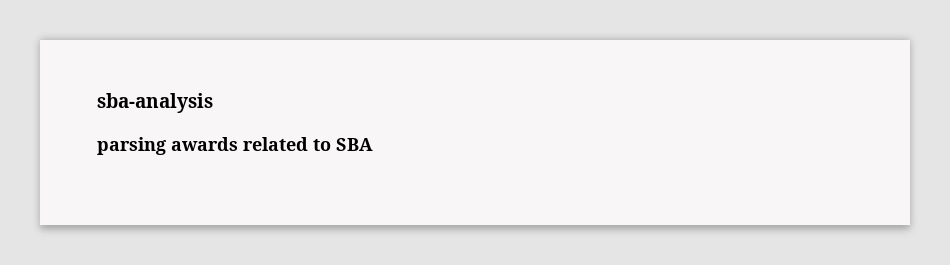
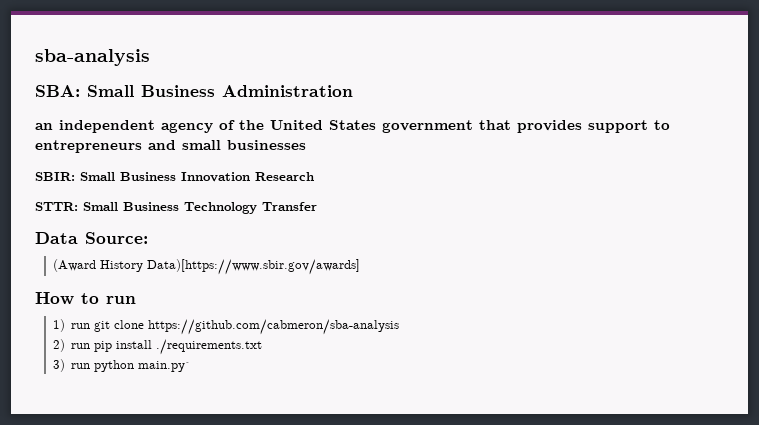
[97,137,373,155] parsing awards related to SBA -> [35,85,353,97] [35,120,670,133] [35,140,306,153] [35,172,314,182] [35,202,317,214] [35,232,148,244] [52,259,360,275] [35,292,136,305] [52,319,400,335] [52,339,263,355] [52,359,193,372] SBA: Small Business Administration // an independent agency of the United States government that provides support to entrepreneurs and small businesses // SBIR: Small Business Innovation Research // STTR: Small Business Technology Transfer // Data Source: // (Award History Data)[https://www.sbir.gov/awards] // How to run // 1) run git clone https://github.com/cabmeron/sba-analysis // 2) run pip install ./requirements.txt // 3) run python main.py`

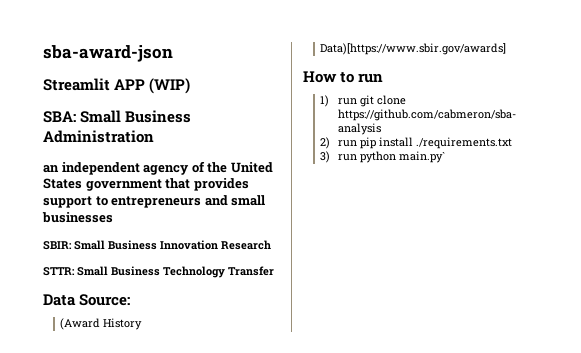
[35,49,150,66] sba-analysis -> [43,45,173,62] [43,78,191,94] sba-award-json // Streamlit APP (WIP)

